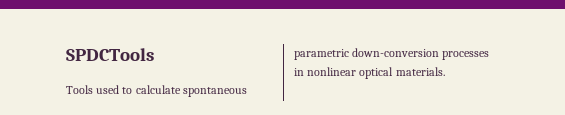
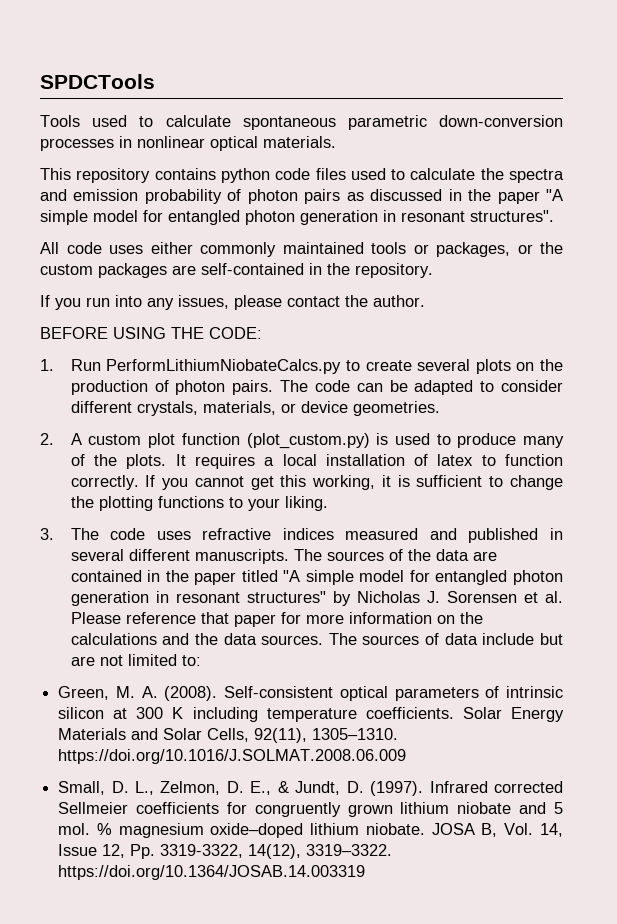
(445, 71) none -> [40,168,565,183] [40,189,563,204] [40,210,554,225] [40,242,563,257] [40,263,433,278] [40,295,425,310] [40,327,262,339] [40,359,563,374] [70,380,563,395] [70,401,440,416] [40,433,564,449] [70,454,563,469] [70,475,563,490] [70,496,328,511] [40,528,564,543] [70,549,497,564] [70,570,563,585] [70,591,563,606] [70,612,483,627] [70,633,564,645] [70,654,201,666] [58,686,563,701] [58,707,564,722] [58,728,399,743] [58,749,407,764] [58,781,563,796] [58,802,563,817] [58,823,564,838] [58,844,393,859] [58,865,366,880] // This repository contains python code files used to calculate the spectra and emission probability of photon pairs as discussed in the paper "A simple model for entangled photon generation in resonant structures". // All code uses either commonly maintained tools or packages, or the custom packages are self-contained in the repository. // If you run into any issues, please contact the author. // BEFORE USING THE CODE: // 1. Run PerformLithiumNiobateCalcs.py to create several plots on the production of photon pairs. The code can be adapted to consider different crystals, materials, or device geometries. // 2. A custom plot function (plot_custom.py) is used to produce many of the plots. It requires a local installation of latex to function correctly. If you cannot get this working, it is sufficient to change the plotting functions to your liking. // 3. The code uses refractive indices measured and published in several different manuscripts. The sources of the data are contained in the paper titled "A simple model for entangled photon generation in resonant structures" by Nicholas J. Sorensen et al. Please reference that paper for more information on the calculations and the data sources. The sources of data include but are not limited to: // Green, M. A. (2008). Self-consistent optical parameters of intrinsic silicon at 300 K including temperature coefficients. Solar Energy Materials and Solar Cells, 92(11), 1305–1310. https://doi.org/10.1016/J.SOLMAT.2008.06.009 // Small, D. L., Zelmon, D. E., & Jundt, D. (1997). Infrared corrected Sellmeier coefficients for congruently grown lithium niobate and 5 mol. % magnesium oxide–doped lithium niobate. JOSA B, Vol. 14, Issue 12, Pp. 3319-3322, 14(12), 3319–3322. https://doi.org/10.1364/JOSAB.14.003319

